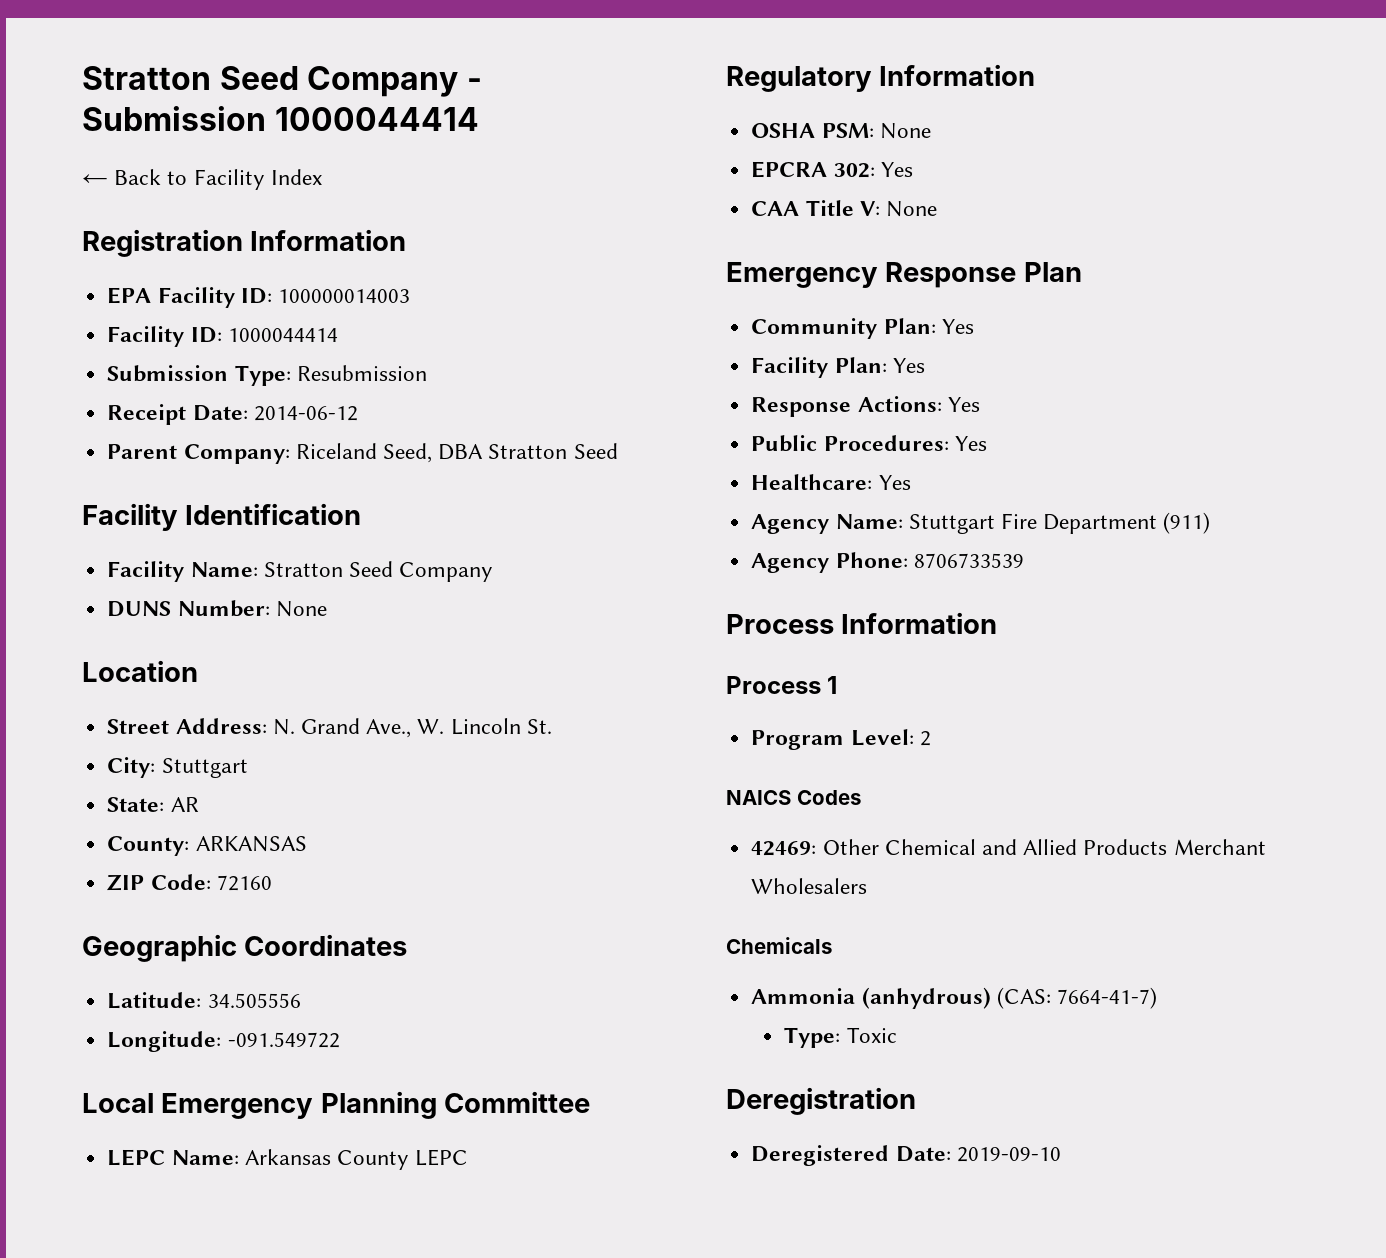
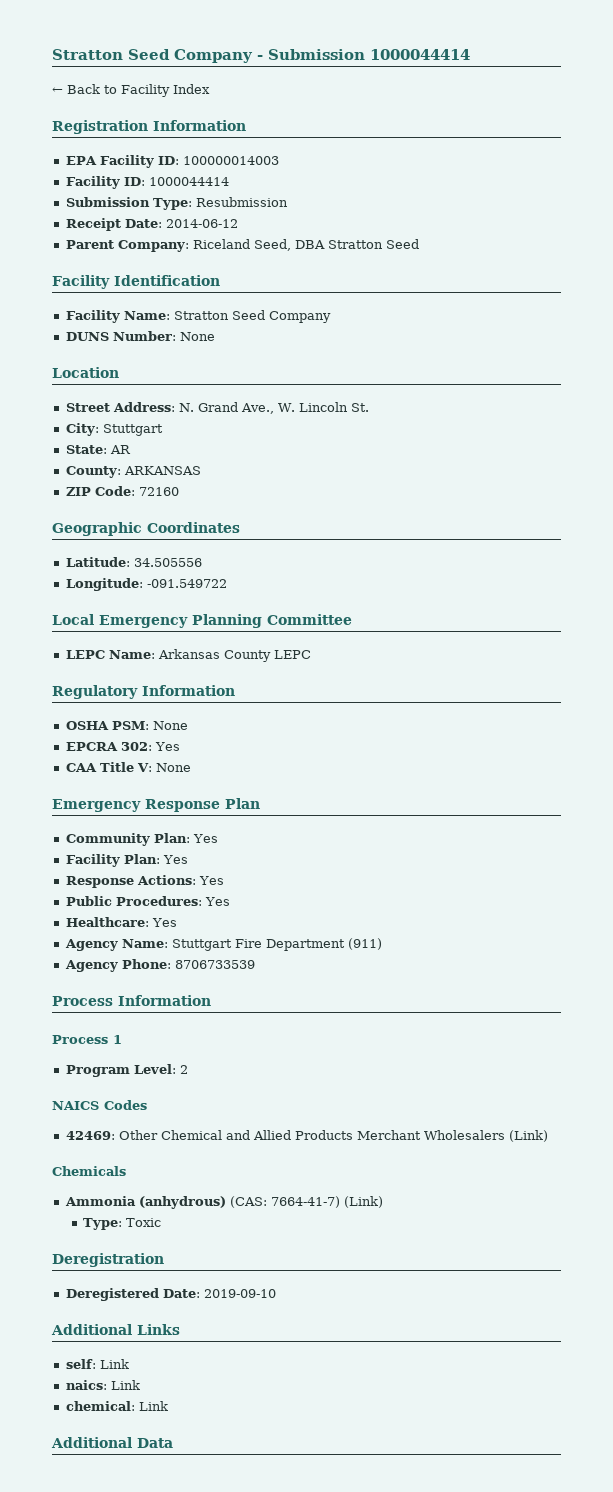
(868, 886) none -> [508,1130,548,1142] (Link)
(1157, 998) none -> [343,1196,383,1208] (Link)
(1061, 1154) none -> [51,1324,180,1335] [65,1359,129,1369] [65,1380,140,1390] [65,1401,168,1411] [51,1437,173,1448] // Additional Links // self: Link // naics: Link // chemical: Link // Additional Data

